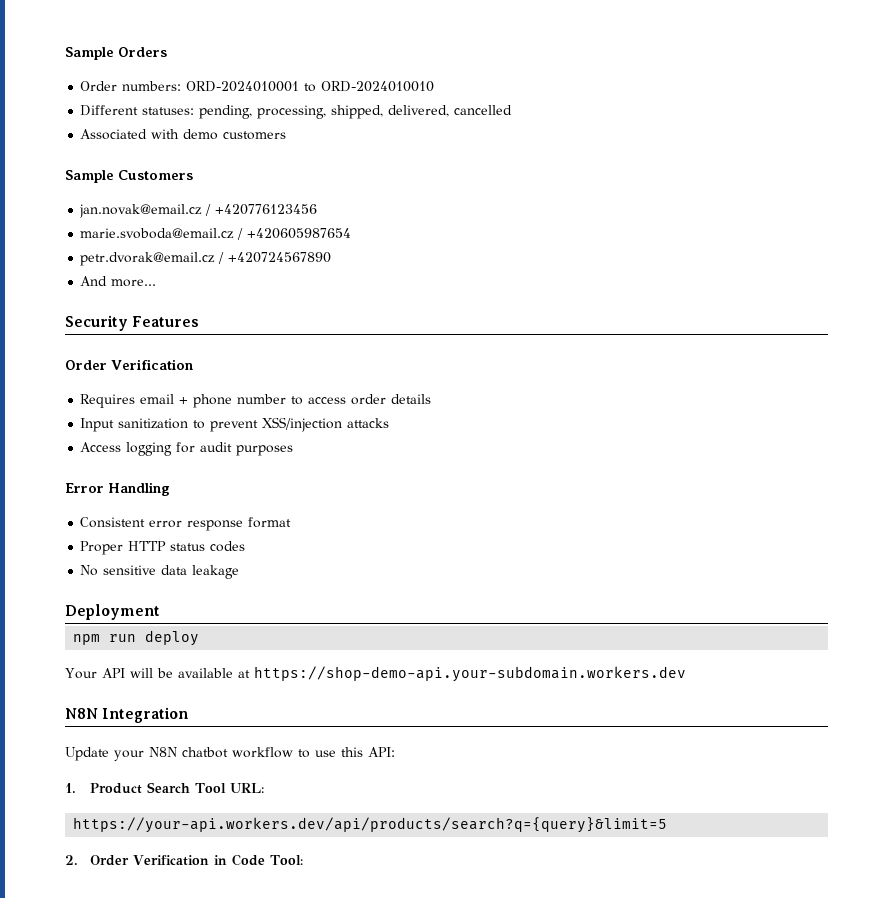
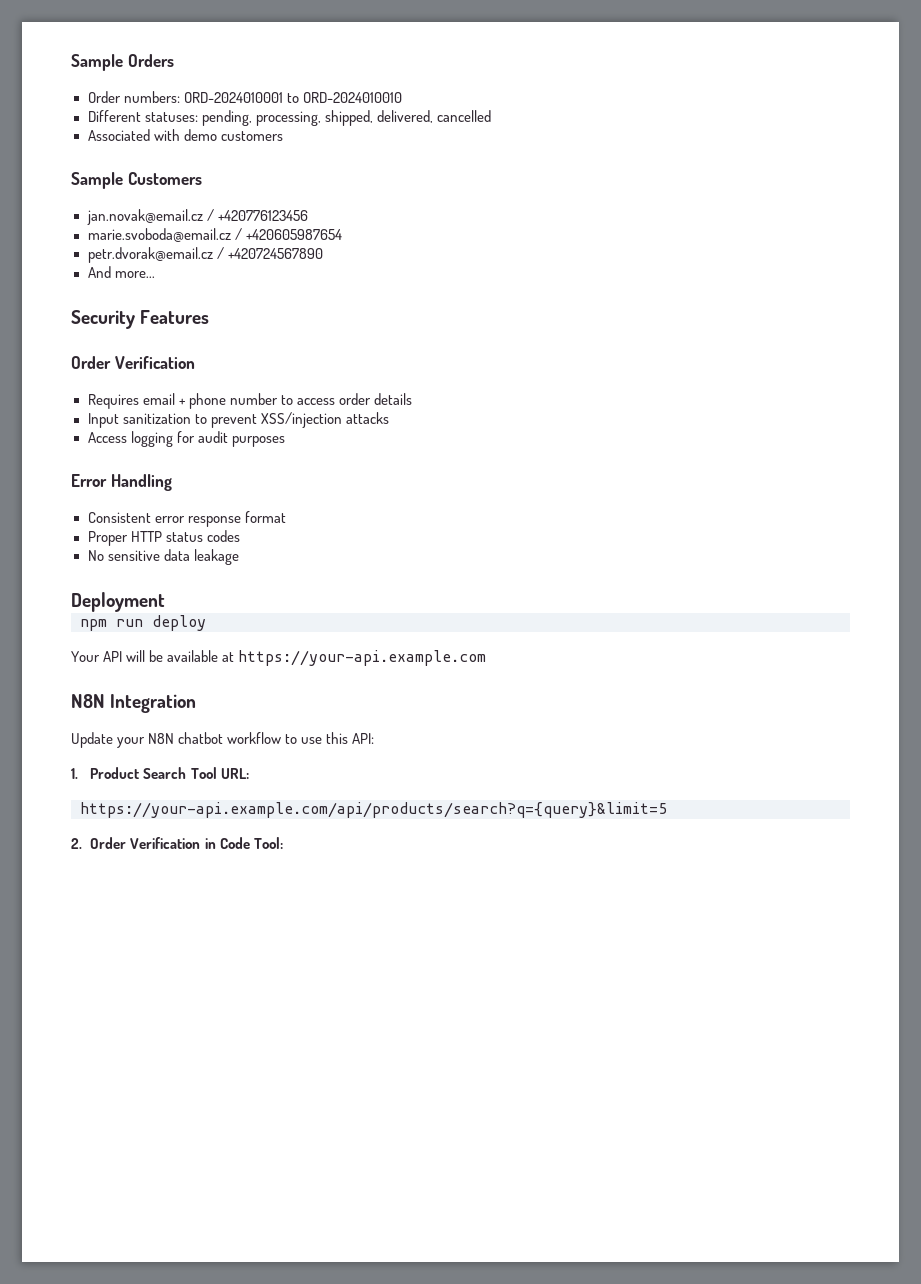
[253,666,686,682] https://shop-demo-api.your-subdomain.workers.dev -> [238,650,487,666] https://your-api.example.com
[73,817,668,833] https://your-api.workers.dev/api/products/search?q={query}&limit=5 -> [80,802,667,818] https://your-api.example.com/api/products/search?q={query}&limit=5

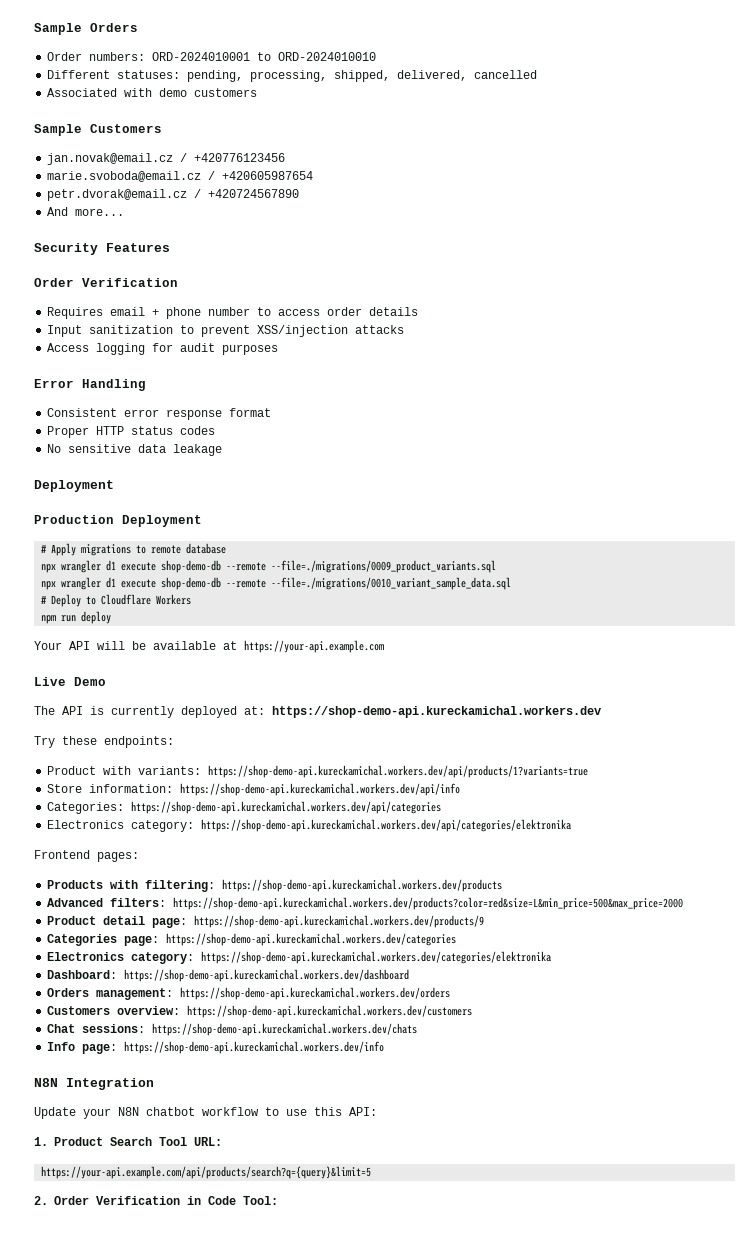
(165, 602) none -> [34,515,202,527] [41,543,227,556] [41,560,497,573] [41,577,512,590] [41,594,192,607] // Production Deployment // # Apply migrations to remote database // npx wrangler d1 execute shop-demo-db --remote --file=./migrations/0009_product_variants.sql // npx wrangler d1 execute shop-demo-db --remote --file=./migrations/0010_variant_sample_data.sql // # Deploy to Cloudflare Workers
(487, 658) none -> [34,677,106,686] [34,706,601,718] [34,736,174,748] [47,765,589,778] [47,783,461,796] [47,801,442,814] [47,819,572,832] [34,850,139,862] [47,879,503,892] [47,897,684,910] [47,915,485,928] [47,933,457,946] [47,951,552,964] [47,969,410,982] [47,987,451,1000] [47,1005,473,1018] [47,1023,418,1036] [47,1041,385,1054] // Live Demo // The API is currently deployed at: https://shop-demo-api.kureckamichal.workers.dev // Try these endpoints: // Product with variants: https://shop-demo-api.kureckamichal.workers.dev/api/products/1?variants=true // Store information: https://shop-demo-api.kureckamichal.workers.dev/api/info // Categories: https://shop-demo-api.kureckamichal.workers.dev/api/categories // Electronics category: https://shop-demo-api.kureckamichal.workers.dev/api/categories/elektronika // Frontend pages: // Products with filtering: https://shop-demo-api.kureckamichal.workers.dev/products // Advanced filters: https://shop-demo-api.kureckamichal.workers.dev/products?color=red&size=L&min_price=500&max_price=2000 // Product detail page: https://shop-demo-api.kureckamichal.workers.dev/products/9 // Categories page: https://shop-demo-api.kureckamichal.workers.dev/categories // Electronics category: https://shop-demo-api.kureckamichal.workers.dev/categories/elektronika // Dashboard: https://shop-demo-api.kureckamichal.workers.dev/dashboard // Orders management: https://shop-demo-api.kureckamichal.workers.dev/orders // Customers overview: https://shop-demo-api.kureckamichal.workers.dev/customers // Chat sessions: https://shop-demo-api.kureckamichal.workers.dev/chats // Info page: https://shop-demo-api.kureckamichal.workers.dev/info

